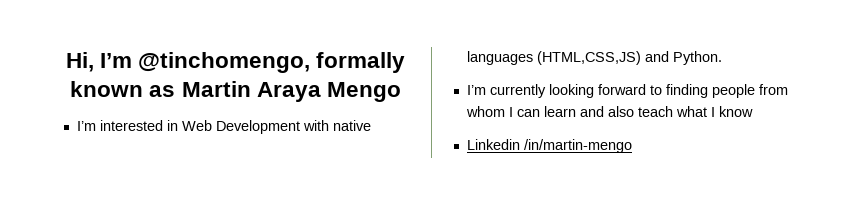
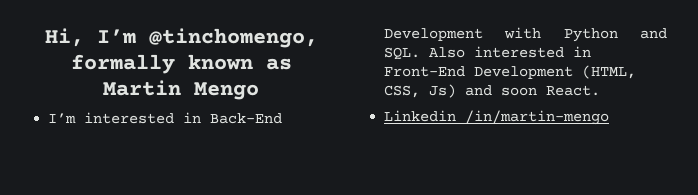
[256,82,321,102] Araya -> (181, 88) none
[181,120,212,131] Web -> [210,113,283,124] Back-End
[332,120,371,131] [466,51,722,65] [466,84,788,98] [465,106,753,117] native languages (HTML,CSS,JS) and Python. // I’m currently looking forward to finding people from whom I can learn and also teach what I know -> [563,28,667,42] [384,46,592,60] [384,65,637,79] [384,84,601,98] Python and SQL. Also interested in Front-End Development (HTML, CSS, Js) and soon React.

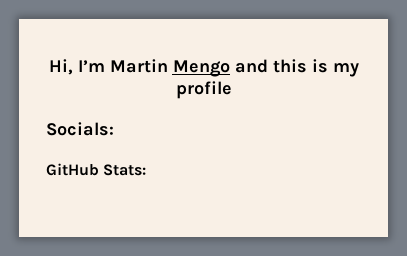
[148,28,318,48] [70,54,292,74] [103,80,259,100] [48,112,283,124] [384,27,667,42] [384,46,592,60] [384,65,637,79] [384,84,601,98] [384,110,610,125] @tinchomengo, formally known as Martin Mengo // I’m interested in Back-End Development with Python and SQL. Also interested in Front-End Development (HTML, CSS, Js) and soon React. // Linkedin /in/martin-mengo -> [109,59,359,77] [175,81,232,99] [46,122,114,136] [46,163,147,176] Martin Mengo and this is my profile // Socials: // GitHub Stats:

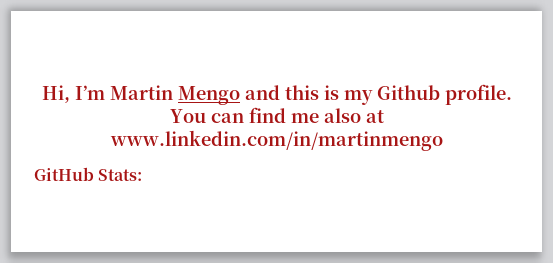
[175,81,232,99] [46,122,114,136] profile // Socials: -> [376,84,512,105] [169,107,384,123] [109,130,443,151] Github profile. You can find me also at www.linkedin.com/in/martinmengo

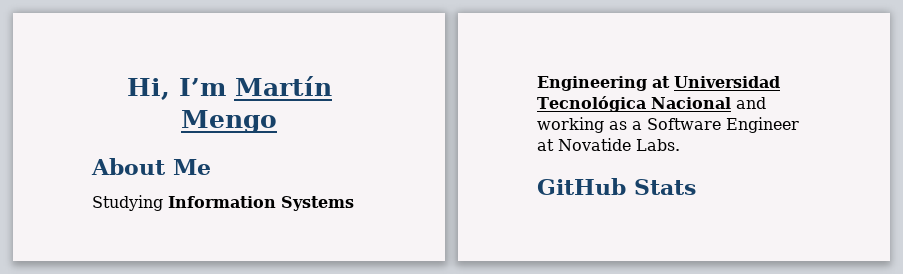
[109,85,173,100] Martin -> [234,76,332,96] Martín
[244,84,512,105] [169,107,384,123] [109,130,443,151] and this is my Github profile. You can find me also at www.linkedin.com/in/martinmengo -> [91,158,211,175] [92,195,354,211] [537,76,780,91] [537,96,766,112] [537,117,799,133] [537,138,680,151] // About Me // Studying Information Systems Engineering at Universidad Tecnológica Nacional and working as a Software Engineer at Novatide Labs.
[98,169,143,181] Stats: -> [634,179,696,195] Stats

